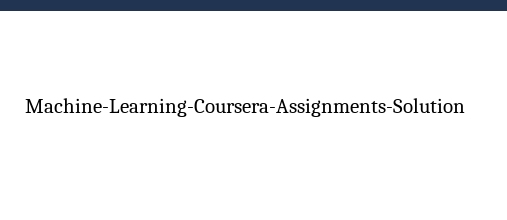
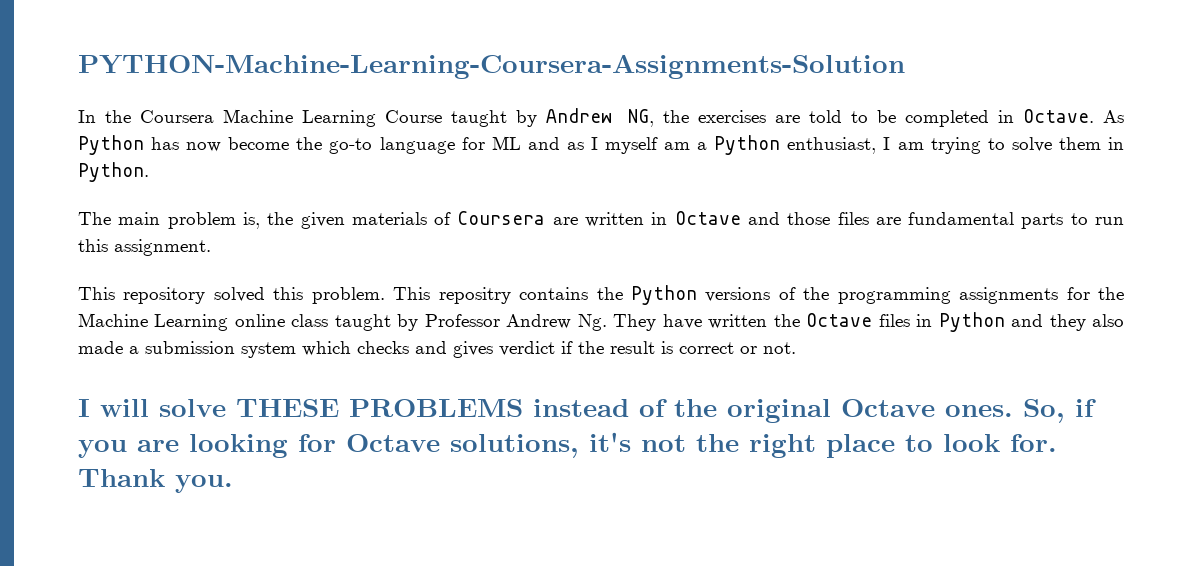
[25,98,465,117] Machine-Learning-Coursera-Assignments-Solution -> [78,54,905,79] [78,108,1125,127] [78,135,1124,155] [78,162,149,182] [78,211,1124,229] [78,239,211,256] [78,285,1124,305] [78,312,1125,332] [78,341,796,358] [78,399,1096,423] [78,432,1057,458] [78,469,233,493] PYTHON-Machine-Learning-Coursera-Assignments-Solution // In the Coursera Machine Learning Course taught by Andrew NG, the exercises are told to be completed in Octave. As Python has now become the go-to language for ML and as I myself am a Python enthusiast, I am trying to solve them in Python. // The main problem is, the given materials of Coursera are written in Octave and those files are fundamental parts to run this assignment. // This repository solved this problem. This repositry contains the Python versions of the programming assignments for the Machine Learning online class taught by Professor Andrew Ng. They have written the Octave files in Python and they also made a submission system which checks and gives verdict if the result is correct or not. // I will solve THESE PROBLEMS instead of the original Octave ones. So, if you are looking for Octave solutions, it's not the right place to look for. Thank you.

